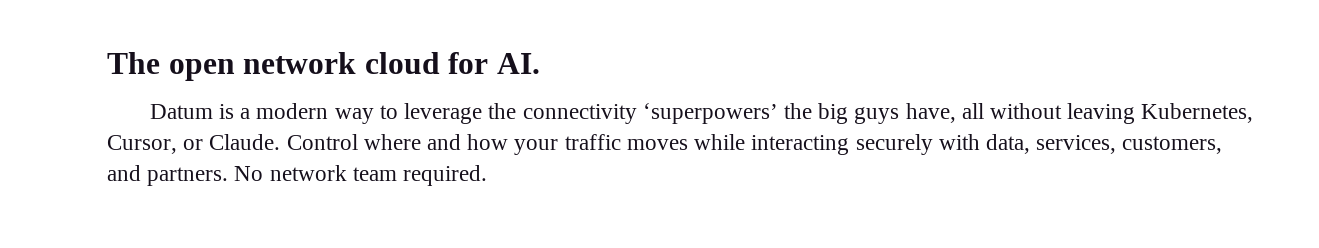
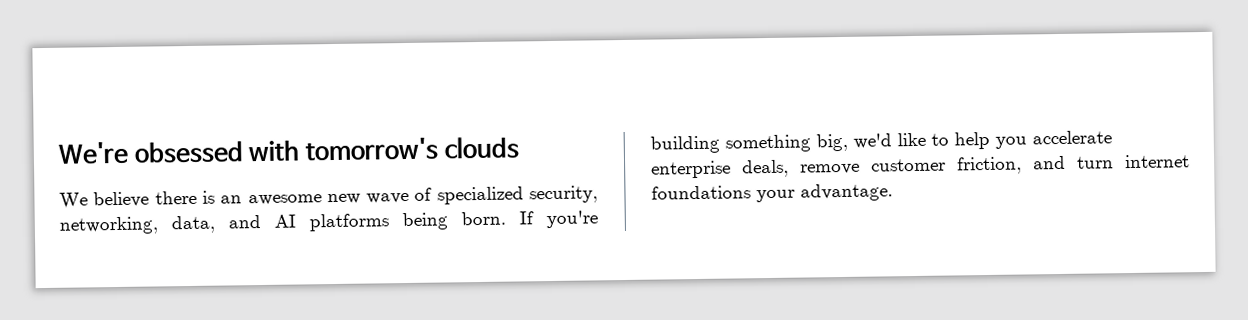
[107,52,540,81] [149,103,1254,124] [107,134,1223,155] [107,165,488,186] The open network cloud for AI. // Datum is a modern way to leverage the connectivity ‘superpowers’ the big guys have, all without leaving Kubernetes, Cursor, or Claude. Control where and how your traffic moves while interacting securely with data, services, customers, and partners. No network team required. -> [58,136,519,165] [59,185,598,209] [59,210,598,235] [650,130,1112,154] [651,154,1190,179] [651,183,893,203] We're obsessed with tomorrow's clouds // We believe there is an awesome new wave of specialized security, networking, data, and AI platforms being born. If you're building something big, we'd like to help you accelerate enterprise deals, remove customer friction, and turn internet foundations your advantage.

